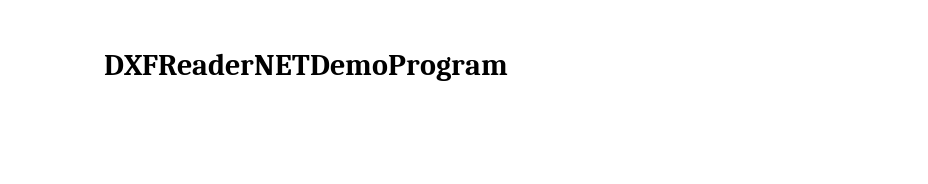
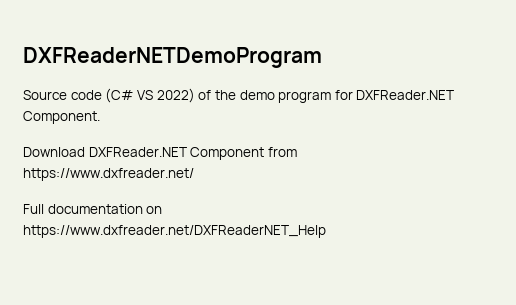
(508, 67) none -> [23,88,455,103] [23,111,100,124] [23,147,297,160] [23,168,194,181] [23,204,163,214] [23,225,326,238] // Source code (C# VS 2022) of the demo program for DXFReader.NET Component. // Download DXFReader.NET Component from https://www.dxfreader.net/ // Full documentation on https://www.dxfreader.net/DXFReaderNET_Help

